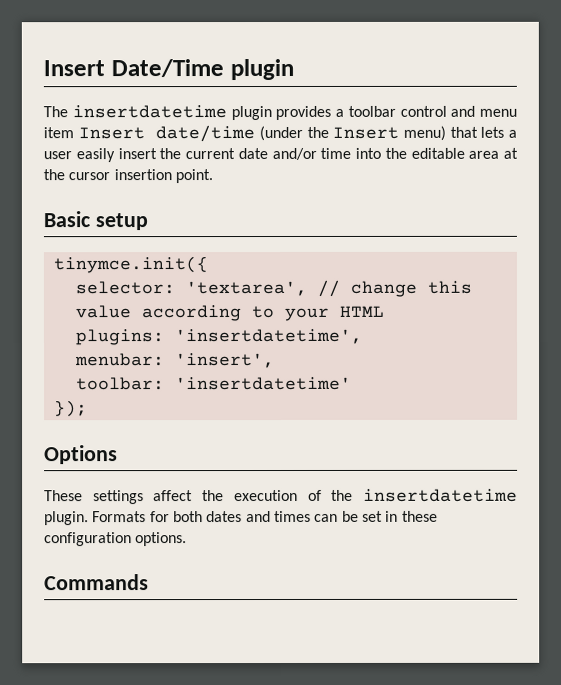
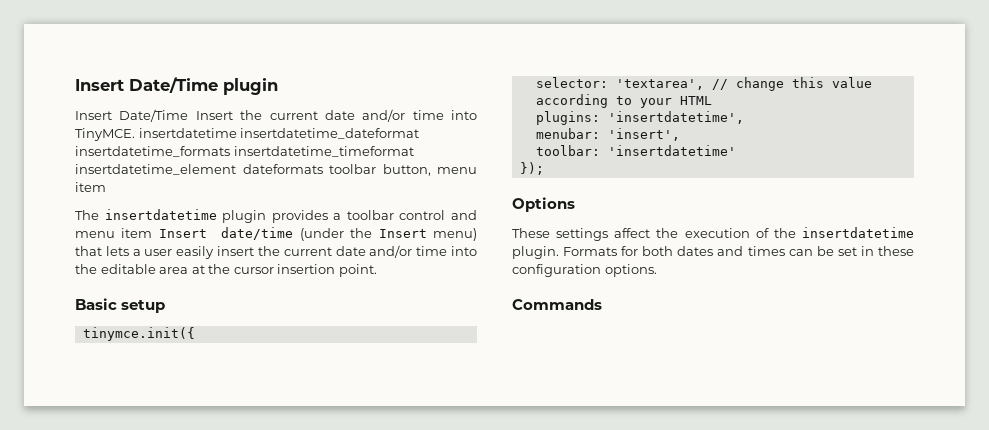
(294, 69) none -> [75,109,477,122] [75,128,420,141] [75,146,414,157] [75,164,477,176] [75,182,106,192] // Insert Date/Time Insert the current date and/or time into TinyMCE. insertdatetime insertdatetime_dateformat insertdatetime_formats insertdatetime_timeformat insertdatetime_element dateformats toolbar button, menu item

